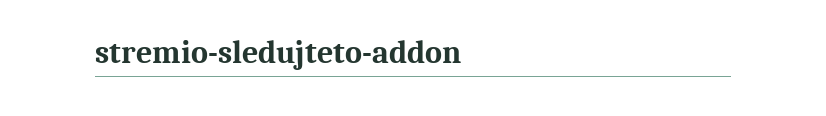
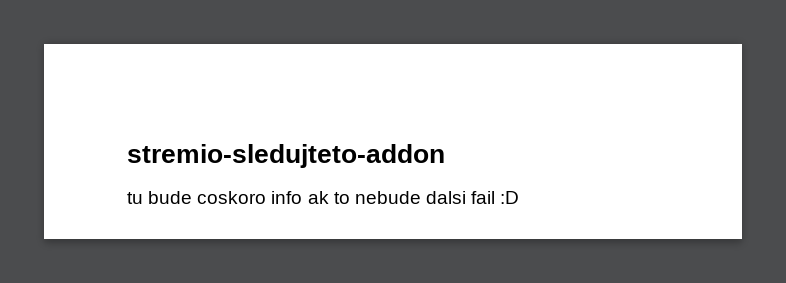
(461, 55) none -> [127,191,520,204] // tu bude coskoro info ak to nebude dalsi fail :D

